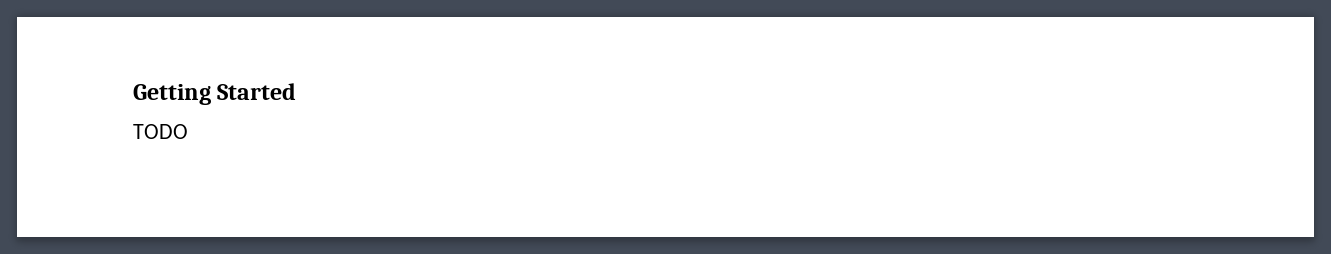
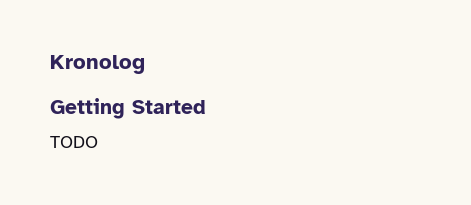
(133, 94) none -> [50,55,145,74] Kronolog //

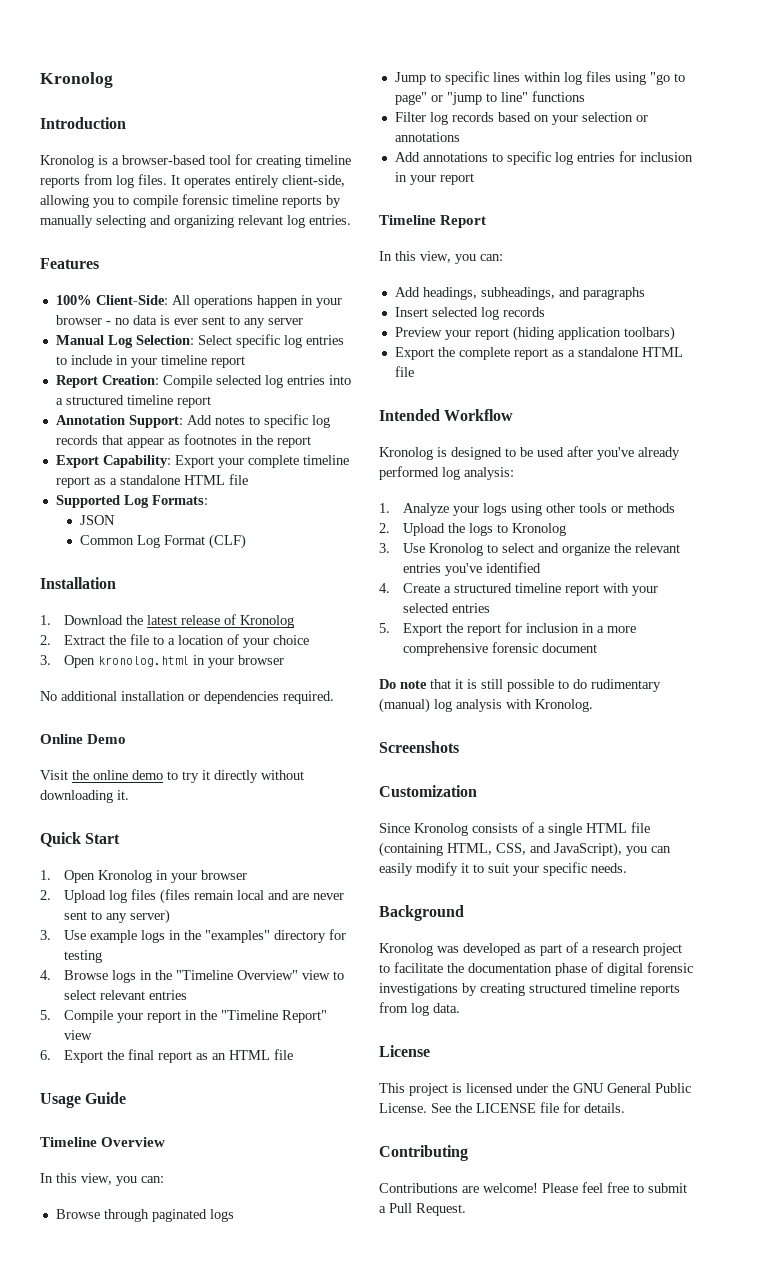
[50,55,145,74] [50,98,206,119] [50,136,98,148] Kronolog // Getting Started // TODO -> [40,72,113,88] [40,117,126,129] [40,154,351,168] [40,174,345,188] [40,194,341,208] [40,215,351,228] [40,258,99,269] [55,295,342,308] [55,315,303,328] [55,334,344,348] [55,355,245,368] [55,375,351,388] [55,395,211,408] [55,414,330,428] [55,434,311,448] [55,455,349,468] [55,474,248,488] [55,495,208,508] [79,515,115,525] [79,534,246,549] [40,577,116,589] [40,614,294,628] [40,634,309,648] [40,655,284,668] [40,691,334,704] [40,734,127,744] [40,770,304,783] [40,790,129,803] [40,832,121,847] [40,870,247,883] [40,889,344,904] [63,909,170,924] [40,929,346,943] [63,950,102,963] [40,970,344,983] [63,990,187,1000] [40,1010,327,1023] [63,1030,92,1040] [40,1049,293,1063] [40,1092,127,1108] [40,1137,166,1147] [40,1173,164,1186] [55,1209,234,1222] [394,71,685,85] [394,91,585,105] [394,112,648,125] [394,132,460,142] [394,151,693,165] [394,172,474,185] [379,215,487,228] [379,251,503,264] [394,287,645,300] [394,307,545,320] [394,326,675,341] [394,347,683,360] [394,366,414,377] [379,409,514,421] [379,446,680,460] [379,466,514,480] [379,503,675,516] [379,523,566,536] [379,543,680,556] [402,562,541,576] [379,583,658,596] [402,603,490,613] [379,622,636,636] [402,642,597,656] [379,679,661,692] [379,698,593,713] [379,741,459,753] [379,785,477,797] [379,822,650,836] [379,842,671,857] [379,862,627,876] [379,905,464,921] [379,942,682,956] [379,962,693,976] [379,983,680,996] [379,1002,460,1016] [379,1045,430,1057] [379,1083,691,1096] [379,1102,625,1113] [379,1145,468,1161] [379,1182,687,1193] [379,1203,466,1216] Kronolog // Introduction // Kronolog is a browser-based tool for creating timeline reports from log files. It operates entirely client-side, allowing you to compile forensic timeline reports by manually selecting and organizing relevant log entries. // Features // 100% Client-Side: All operations happen in your browser - no data is ever sent to any server // Manual Log Selection: Select specific log entries to include in your timeline report // Report Creation: Compile selected log entries into a structured timeline report // Annotation Support: Add notes to specific log records that appear as footnotes in the report // Export Capability: Export your complete timeline report as a standalone HTML file // Supported Log Formats: // JSON // Common Log Format (CLF) // Installation // 1. Download the latest release of Kronolog // 2. Extract the file to a location of your choice // 3. Open kronolog.html in your browser // No additional installation or dependencies required. // Online Demo // Visit the online demo to try it directly without downloading it. // Quick Start // 1. Open Kronolog in your browser // 2. Upload log files (files remain local and are never sent to any server) // 3. Use example logs in the "examples" directory for testing // 4. Browse logs in the "Timeline Overview" view to select relevant entries // 5. Compile your report in the "Timeline Report" view // 6. Export the final report as an HTML file // Usage Guide // Timeline Overview // In this view, you can: // Browse through paginated logs // Jump to specific lines within log files using "go to page" or "jump to line" functions // Filter log records based on your selection or annotations // Add annotations to specific log entries for inclusion in your report // Timeline Report // In this view, you can: // Add headings, subheadings, and paragraphs // Insert selected log records // Preview your report (hiding application toolbars) // Export the complete report as a standalone HTML file // Intended Workflow // Kronolog is designed to be used after you've already performed log analysis: // 1. Analyze your logs using other tools or methods // 2. Upload the logs to Kronolog // 3. Use Kronolog to select and organize the relevant entries you've identified // 4. Create a structured timeline report with your selected entries // 5. Export the report for inclusion in a more comprehensive forensic document // Do note that it is still possible to do rudimentary (manual) log analysis with Kronolog. // Screenshots // Customization // Since Kronolog consists of a single HTML file (containing HTML, CSS, and JavaScript), you can easily modify it to suit your specific needs. // Background // Kronolog was developed as part of a research project to facilitate the documentation phase of digital forensic investigations by creating structured timeline reports from log data. // License // This project is licensed under the GNU General Public License. See the LICENSE file for details. // Contributing // Contributions are welcome! Please feel free to submit a Pull Request.

